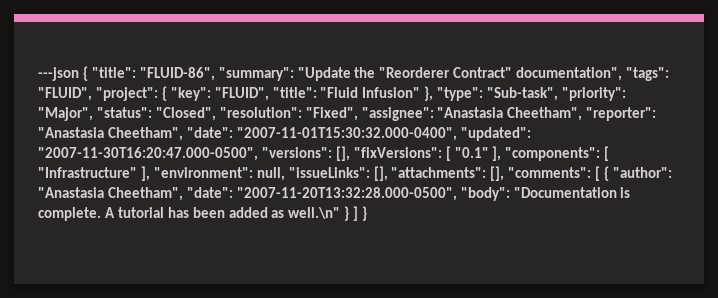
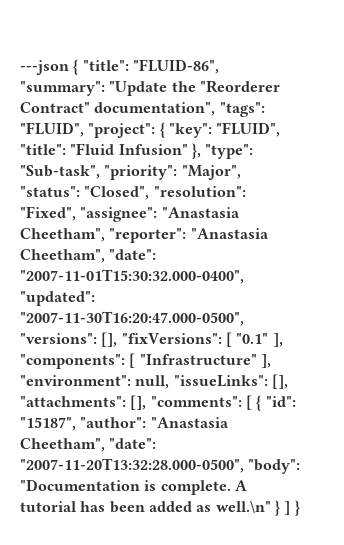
(610, 173) none -> [265,396,296,407] [20,417,76,431] "id": "15187",

